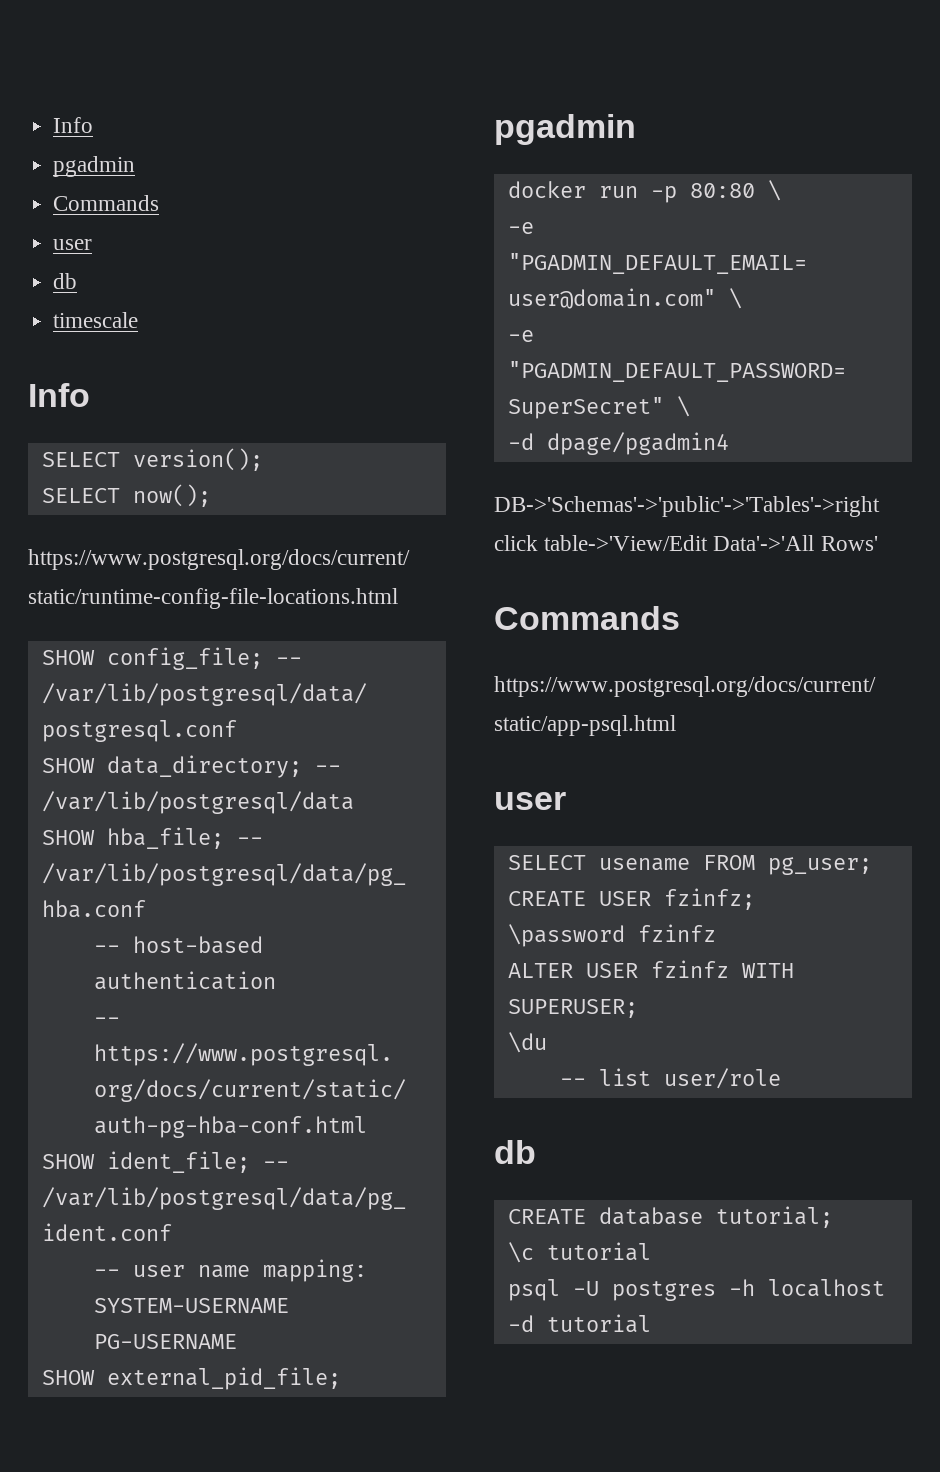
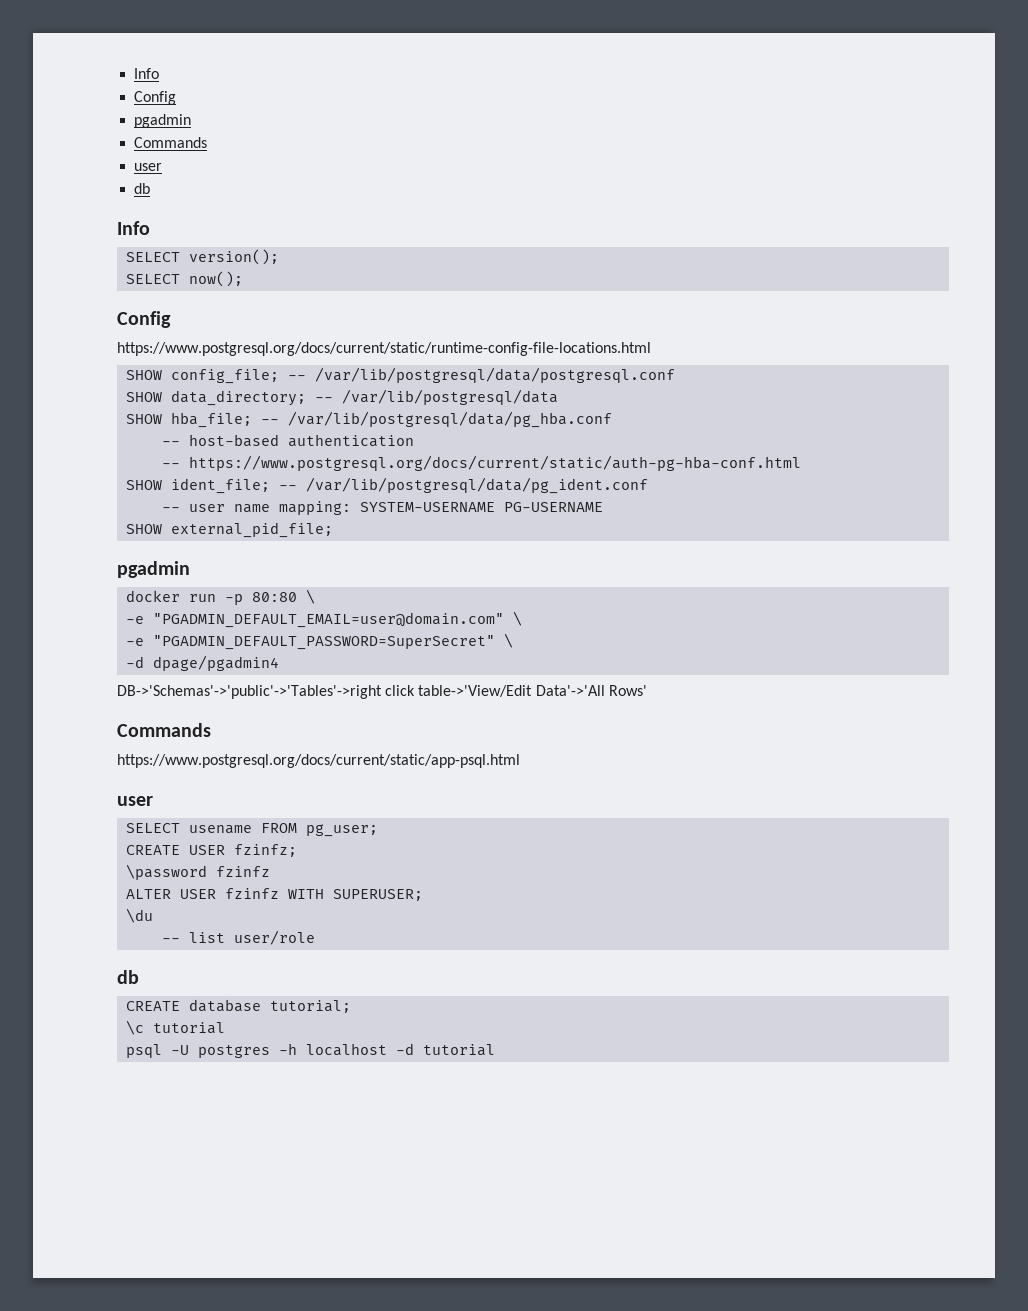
[53,117,94,133] Info -> [134,68,160,79] [134,91,177,105] Info // Config
[53,312,139,328] // timescale -> (151, 188) none
(211, 495) none -> [117,311,171,328] // Config

